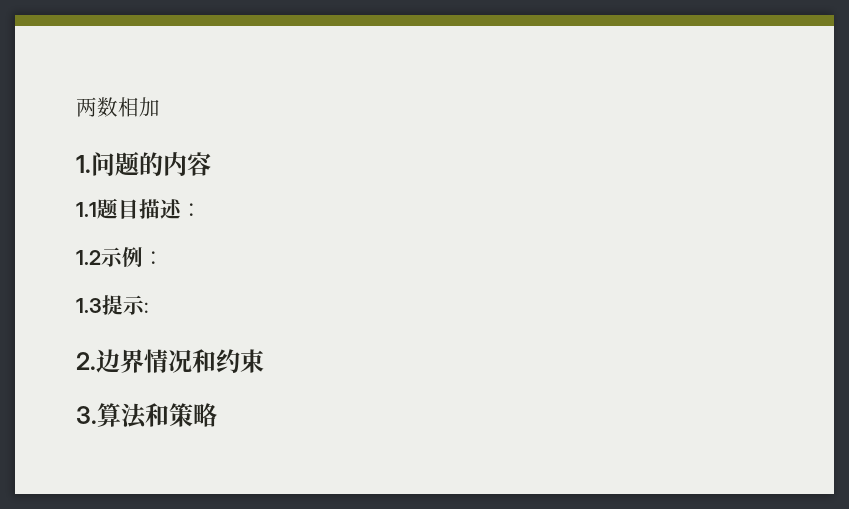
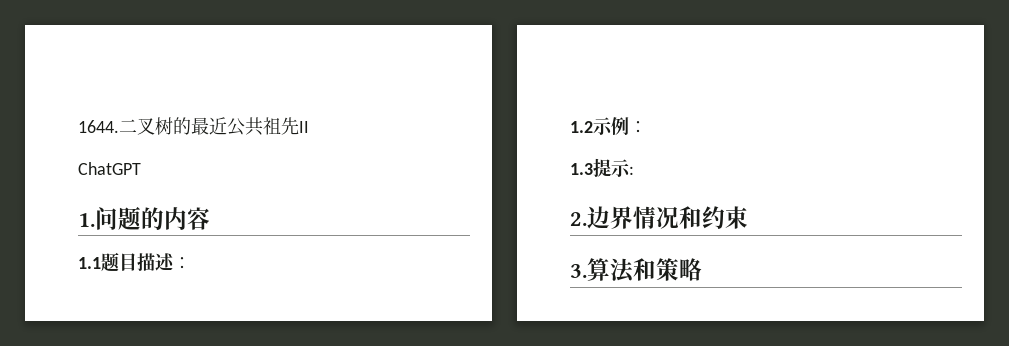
[76,97,160,117] 两数相加 -> [78,117,309,136] [78,162,141,175] 1644.二叉树的最近公共祖先II // ChatGPT

